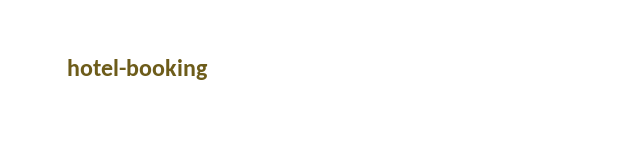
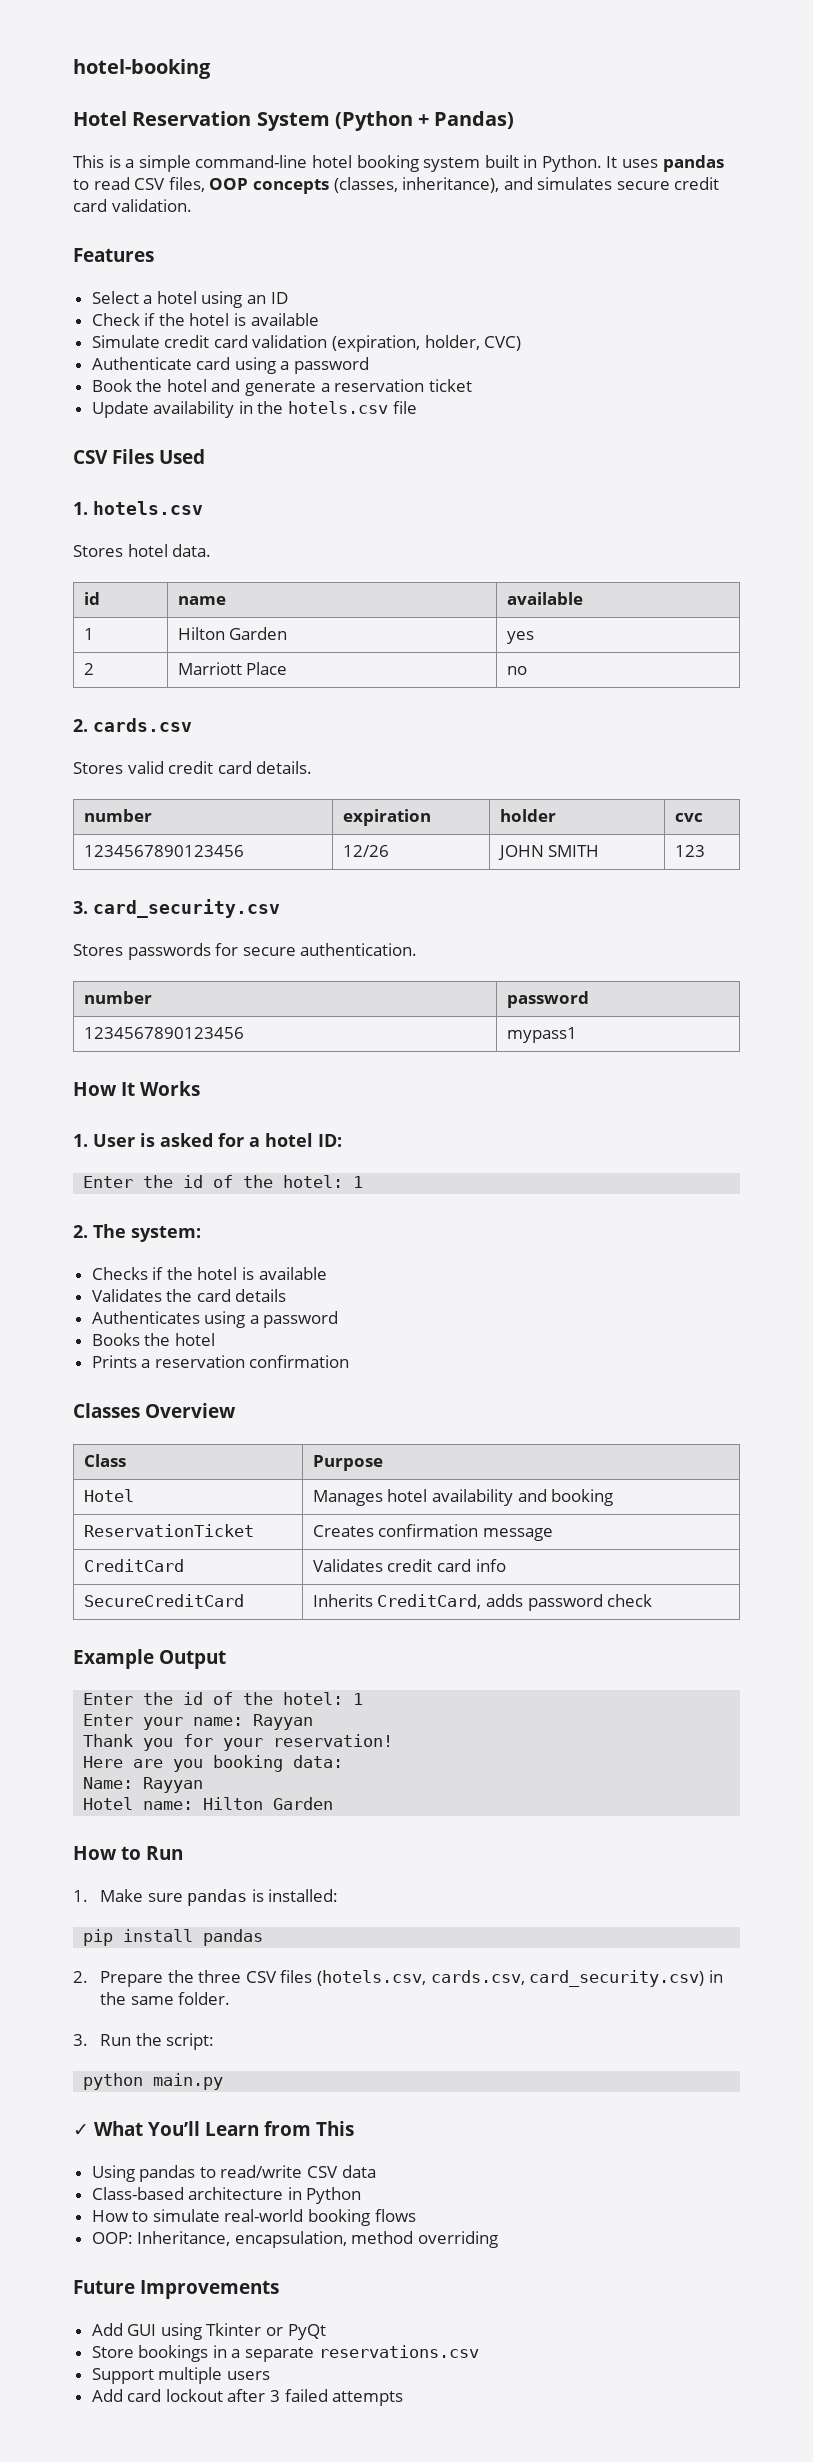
(208, 69) none -> [73,111,515,131] [73,155,724,172] [73,177,720,194] [73,199,192,212] [73,248,154,262] [91,291,288,308] [91,313,319,326] [91,335,522,352] [91,357,370,374] [91,379,472,396] [91,401,417,418] [73,449,205,464] [73,501,203,515] [73,544,212,557] [83,592,100,605] [177,596,226,605] [506,592,583,605] [83,628,94,640] [177,627,288,640] [506,631,534,644] [83,663,94,675] [177,662,288,675] [506,666,527,675] [73,718,192,732] [73,761,313,774] [83,809,152,822] [342,809,431,826] [499,809,556,822] [674,813,703,822] [83,845,244,857] [342,845,389,857] [497,845,600,860] [674,845,705,857] [73,899,280,918] [73,943,418,960] [83,991,152,1004] [506,991,589,1008] [83,1027,244,1039] [506,1027,577,1043] [73,1081,200,1096] [73,1133,342,1147] [83,1175,364,1188] [73,1224,201,1242] [91,1267,327,1280] [91,1289,287,1302] [91,1311,339,1328] [91,1333,215,1346] [91,1355,350,1368] [73,1403,236,1418] [83,1454,126,1467] [312,1455,383,1471] [83,1489,134,1502] [312,1489,614,1506] [83,1524,254,1537] [312,1524,553,1541] [83,1559,184,1572] [312,1559,506,1572] [83,1594,244,1607] [312,1594,653,1611] [73,1649,226,1669] [83,1692,364,1705] [83,1714,314,1730] [83,1734,394,1751] [83,1755,344,1772] [83,1777,204,1793] [83,1797,334,1810] [73,1846,183,1860] [73,1889,339,1906] [83,1929,264,1946] [73,1970,723,1987] [100,1992,231,2005] [73,2033,215,2050] [83,2073,224,2090] [73,2121,354,2136] [91,2165,376,2182] [91,2187,362,2204] [91,2209,416,2226] [91,2231,499,2248] [73,2280,279,2299] [91,2323,326,2340] [91,2345,479,2362] [91,2367,270,2384] [91,2389,404,2406] // Hotel Reservation System (Python + Pandas) // This is a simple command-line hotel booking system built in Python. It uses pandas to read CSV files, OOP concepts (classes, inheritance), and simulates secure credit card validation. // Features // Select a hotel using an ID // Check if the hotel is available // Simulate credit card validation (expiration, holder, CVC) // Authenticate card using a password // Book the hotel and generate a reservation ticket // Update availability in the hotels.csv file // CSV Files Used // 1. hotels.csv // Stores hotel data. // id | name | available // 1 | Hilton Garden | yes // 2 | Marriott Place | no // 2. cards.csv // Stores valid credit card details. // number | expiration | holder | cvc // 1234567890123456 | 12/26 | JOHN SMITH | 123 // 3. card_security.csv // Stores passwords for secure authentication. // number | password // 1234567890123456 | mypass1 // How It Works // 1. User is asked for a hotel ID: // Enter the id of the hotel: 1 // 2. The system: // Checks if the hotel is available // Validates the card details // Authenticates using a password // Books the hotel // Prints a reservation confirmation // Classes Overview // Class | Purpose // Hotel | Manages hotel availability and booking // ReservationTicket | Creates confirmation message // CreditCard | Validates credit card info // SecureCreditCard | Inherits CreditCard, adds password check // Example Output // Enter the id of the hotel: 1 // Enter your name: Rayyan // Thank you for your reservation! // Here are you booking data: // Name: Rayyan // Hotel name: Hilton Garden // How to Run // 1. Make sure pandas is installed: // pip install pandas // 2. Prepare the three CSV files (hotels.csv, cards.csv, card_security.csv) in the same folder. // 3. Run the script: // python main.py // ✓ What You’ll Learn from This // Using pandas to read/write CSV data // Class-based architecture in Python // How to simulate real-world booking flows // OOP: Inheritance, encapsulation, method overriding // Future Improvements // Add GUI using Tkinter or PyQt // Store bookings in a separate reservations.csv // Support multiple users // Add card lockout after 3 failed attempts

